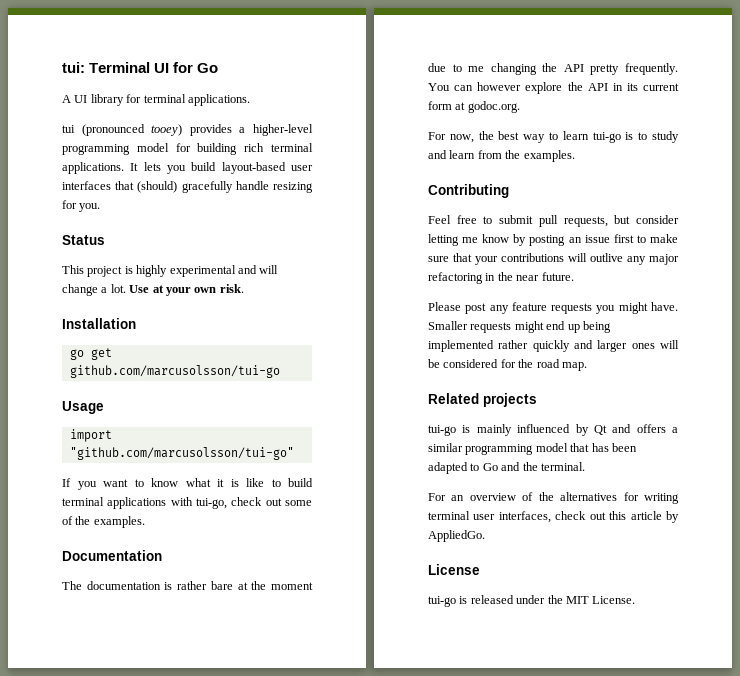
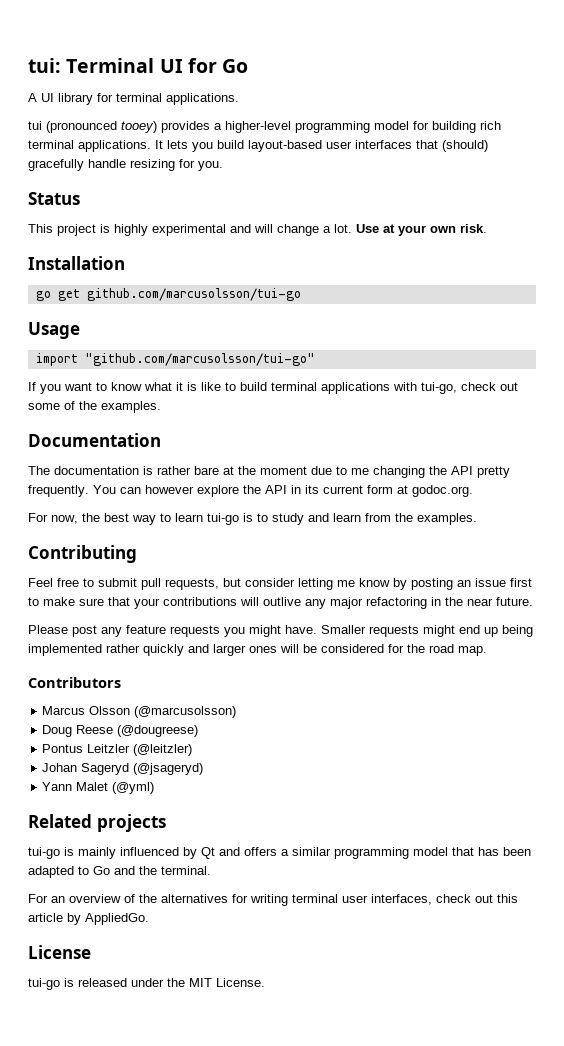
(587, 366) none -> [28,677,121,688] [42,706,237,718] [42,725,199,737] [42,744,193,756] [42,763,204,775] [42,782,155,794] // Contributors // Marcus Olsson (@marcusolsson) // Doug Reese (@dougreese) // Pontus Leitzler (@leitzler) // Johan Sageryd (@jsageryd) // Yann Malet (@yml)

